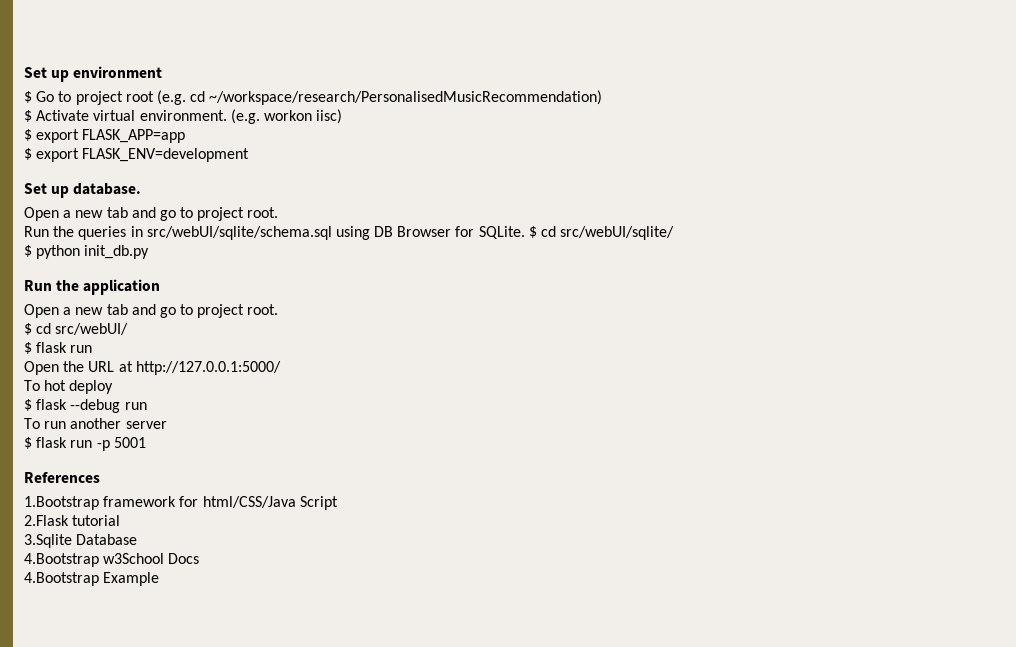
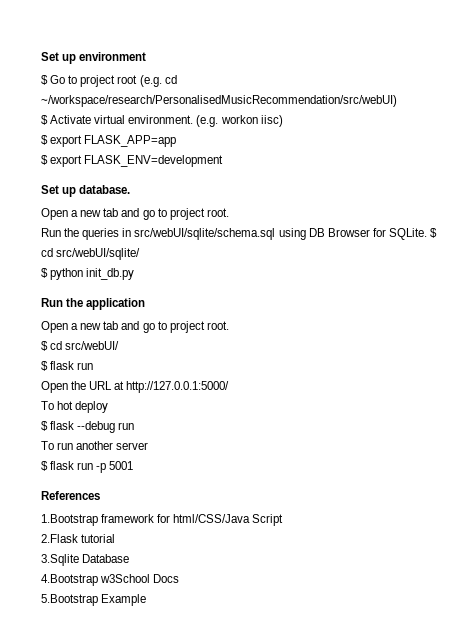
[209,90,603,105] ~/workspace/research/PersonalisedMusicRecommendation) -> [41,95,397,107] ~/workspace/research/PersonalisedMusicRecommendation/src/webUI)
[24,572,99,586] 4.Bootstrap -> [41,594,98,606] 5.Bootstrap

